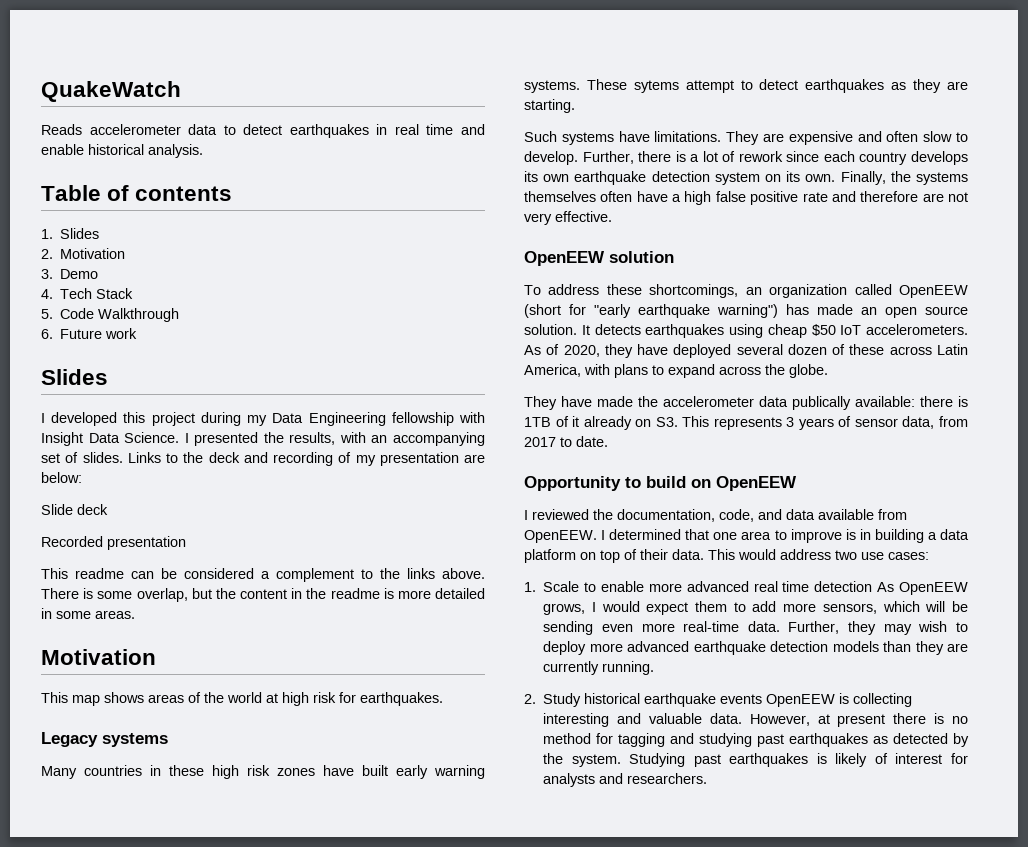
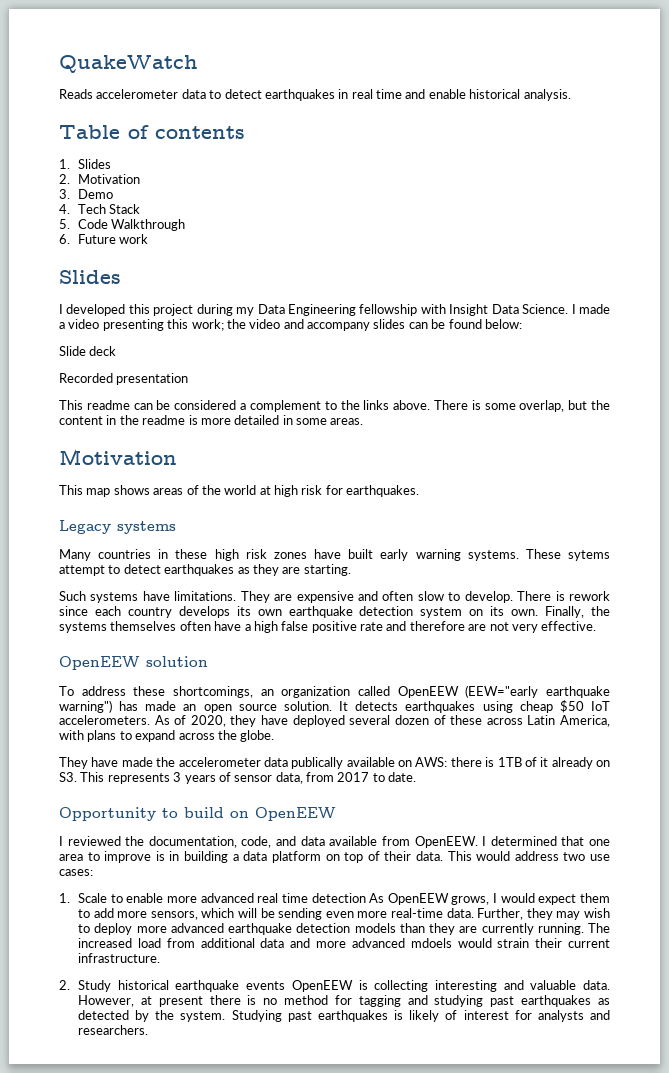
[194,432,485,446] [41,452,485,466] presented the results, with an accompanying set of slides. Links to the deck and recording of my presentation are -> [579,304,610,314] [59,319,482,331] made a video presenting this work; the video and accompany slides can be found
[582,151,736,164] Further, there is a lot of -> [517,591,565,601] There is
[524,304,631,318] (short for "early -> [465,685,539,698] (EEW="early
[855,396,915,407] available: -> [346,757,448,767] available on AWS:
(655, 668) none -> [587,923,610,933] [77,938,610,948] [77,953,160,963] The increased load from additional data and more advanced mdoels would strain their current infrastructure.

